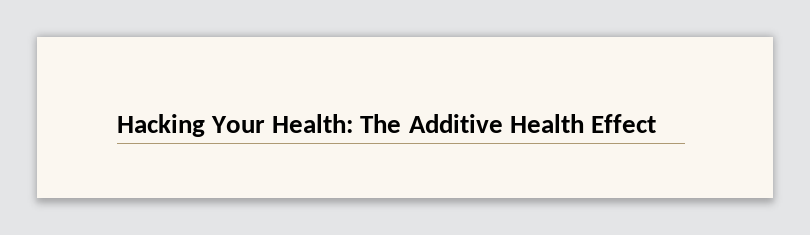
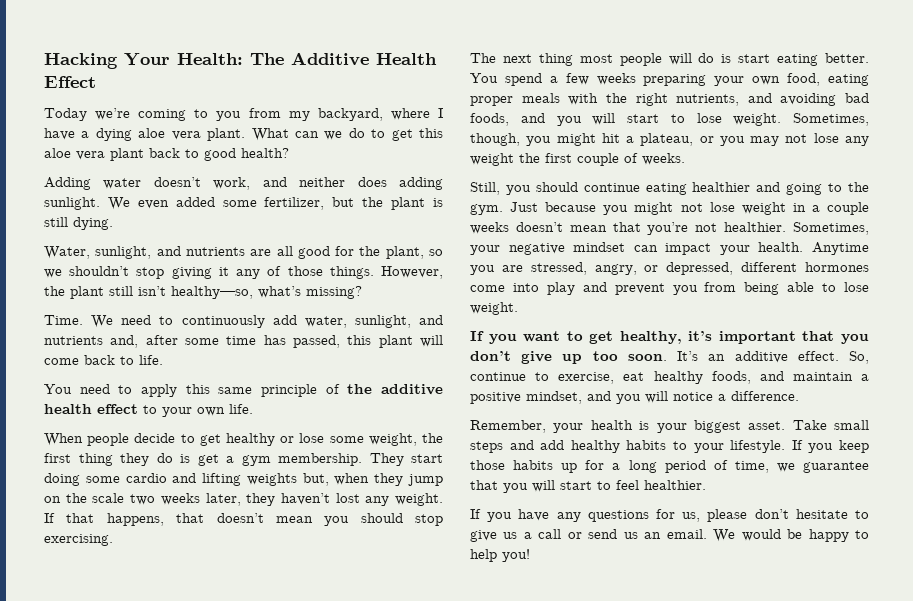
(656, 123) none -> [44,108,443,121] [44,128,444,141] [44,148,289,161] [44,177,443,190] [44,197,444,210] [44,217,113,230] [44,246,444,259] [44,266,444,279] [44,286,362,299] [44,315,443,328] [44,335,443,348] [44,355,163,365] [44,384,444,397] [44,404,253,417] [44,433,443,446] [44,453,443,466] [44,473,443,486] [44,493,443,506] [44,513,443,526] [44,534,113,546] [470,53,869,66] [470,73,869,86] [470,93,869,106] [470,113,869,126] [470,133,869,146] [470,153,685,166] [470,182,870,195] [470,202,869,215] [470,222,869,235] [470,242,869,255] [470,262,869,275] [470,282,869,295] [470,302,518,315] [470,331,869,344] [470,351,869,364] [470,371,869,384] [470,391,799,404] [470,420,869,433] [470,440,869,453] [470,460,869,473] [470,480,706,493] [470,509,869,522] [470,529,869,542] [470,549,530,562] // Today we’re coming to you from my backyard, where I have a dying aloe vera plant. What can we do to get this aloe vera plant back to good health? // Adding water doesn’t work, and neither does adding sunlight. We even added some fertilizer, but the plant is still dying. // Water, sunlight, and nutrients are all good for the plant, so we shouldn’t stop giving it any of those things. However, the plant still isn’t healthy—so, what’s missing? // Time. We need to continuously add water, sunlight, and nutrients and, after some time has passed, this plant will come back to life. // You need to apply this same principle of the additive health effect to your own life. // When people decide to get healthy or lose some weight, the first thing they do is get a gym membership. They start doing some cardio and lifting weights but, when they jump on the scale two weeks later, they haven’t lost any weight. If that happens, that doesn’t mean you should stop exercising. // The next thing most people will do is start eating better. You spend a few weeks preparing your own food, eating proper meals with the right nutrients, and avoiding bad foods, and you will start to lose weight. Sometimes, though, you might hit a plateau, or you may not lose any weight the first couple of weeks. // Still, you should continue eating healthier and going to the gym. Just because you might not lose weight in a couple weeks doesn’t mean that you’re not healthier. Sometimes, your negative mindset can impact your health. Anytime you are stressed, angry, or depressed, different hormones come into play and prevent you from being able to lose weight. // If you want to get healthy, it’s important that you don’t give up too soon. It’s an additive effect. So, continue to exercise, eat healthy foods, and maintain a positive mindset, and you will notice a difference. // Remember, your health is your biggest asset. Take small steps and add healthy habits to your lifestyle. If you keep those habits up for a long period of time, we guarantee that you will start to feel healthier. // If you have any questions for us, please don’t hesitate to give us a call or send us an email. We would be happy to help you!

